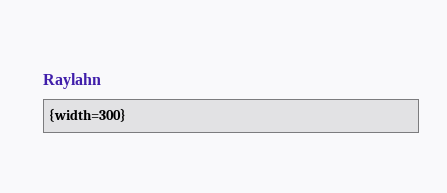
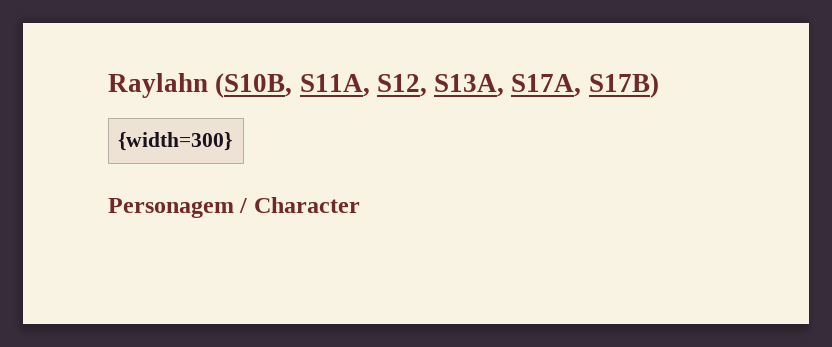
[48,108,126,122] // {width=300} -> [215,73,659,98] [118,132,233,151] [108,197,360,218] (S10B, S11A, S12, S13A, S17A, S17B) // {width=300} // Personagem / Character

